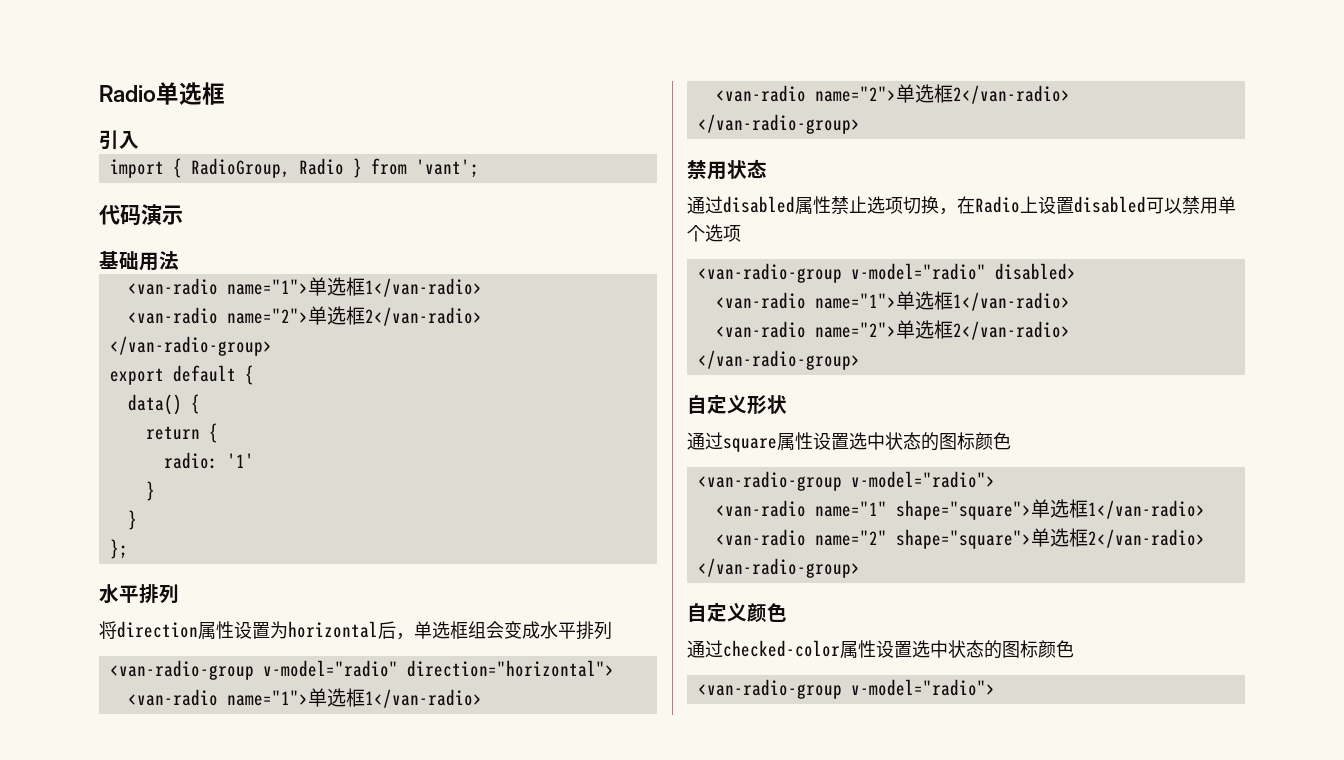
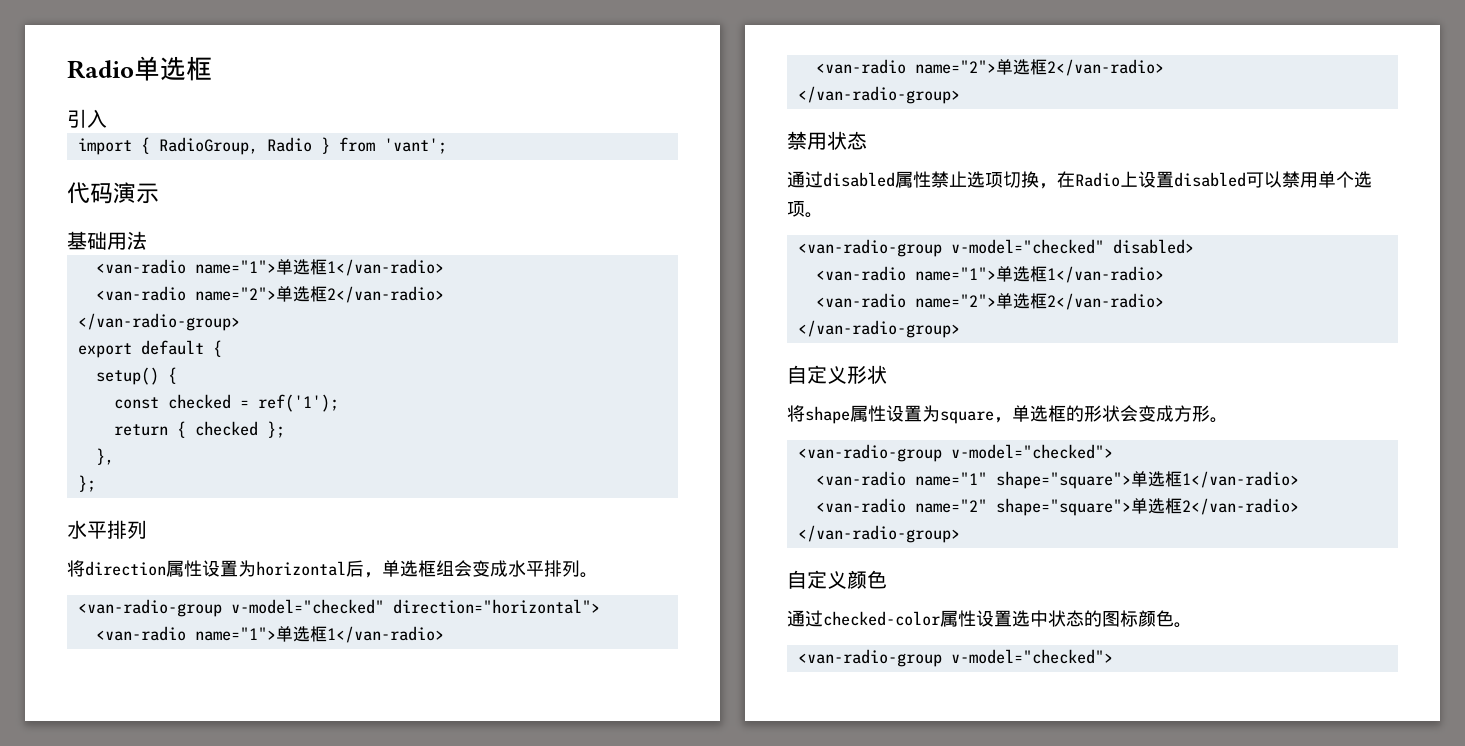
[127,394,200,415] [145,423,218,443] [163,452,254,469] [145,481,155,501] [127,510,137,530] data() { // return { // radio: '1' // } // } -> [95,367,177,385] [113,394,339,412] [113,421,285,438] [95,448,114,465] setup() { // const checked = ref('1'); // return { checked }; // },
[109,660,398,680] // <van-radio-group v-model="radio" -> [580,572,598,578] [77,599,384,617] 。 // <van-radio-group v-model="checked"
[697,263,986,283] // <van-radio-group v-model="radio" -> [805,212,823,218] [797,239,1104,257] 。 // <van-radio-group v-model="checked"
[687,432,1011,452] [697,471,995,491] 通过square属性设置选中状态的图标颜色 // <van-radio-group v-model="radio"> -> [787,405,1228,424] [797,444,1113,462] 将shape属性设置为square，单选框的形状会变成方形。 // <van-radio-group v-model="checked">
[697,679,995,699] // <van-radio-group v-model="radio"> -> [1174,622,1192,628] [797,649,1113,667] 。 // <van-radio-group v-model="checked">

